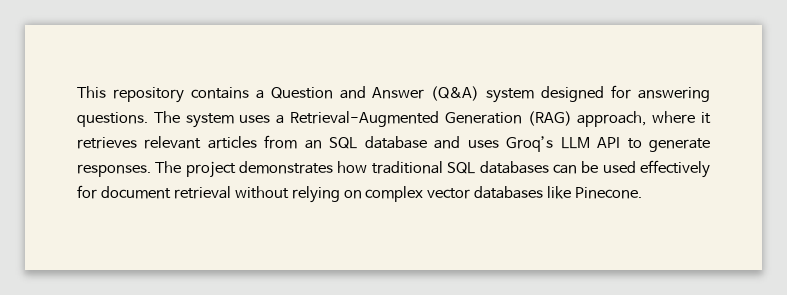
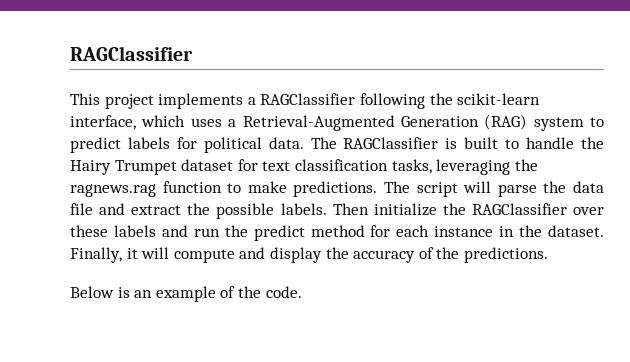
[77,85,710,103] [77,111,234,128] This repository contains a Question and Answer (Q&A) system designed for answering questions. The system -> [70,46,193,61] [70,93,541,109] [70,115,186,130] RAGClassifier // This project implements a RAGClassifier following the scikit-learn interface, which
[577,111,711,127] [77,135,710,152] [77,160,710,178] [77,185,643,203] approach, where it retrieves relevant articles from an SQL database and uses Groq’s LLM API to generate responses. The project demonstrates how traditional SQL databases can be used effectively for document retrieval without relying on complex vector databases like Pinecone. -> [533,117,604,131] [70,137,605,153] [70,159,538,175] [70,181,605,197] [70,203,605,219] [70,225,604,241] [70,247,548,263] [70,286,302,302] system to predict labels for political data. The RAGClassifier is built to handle the Hairy Trumpet dataset for text classification tasks, leveraging the ragnews.rag function to make predictions. The script will parse the data file and extract the possible labels. Then initialize the RAGClassifier over these labels and run the predict method for each instance in the dataset. Finally, it will compute and display the accuracy of the predictions. // Below is an example of the code.

